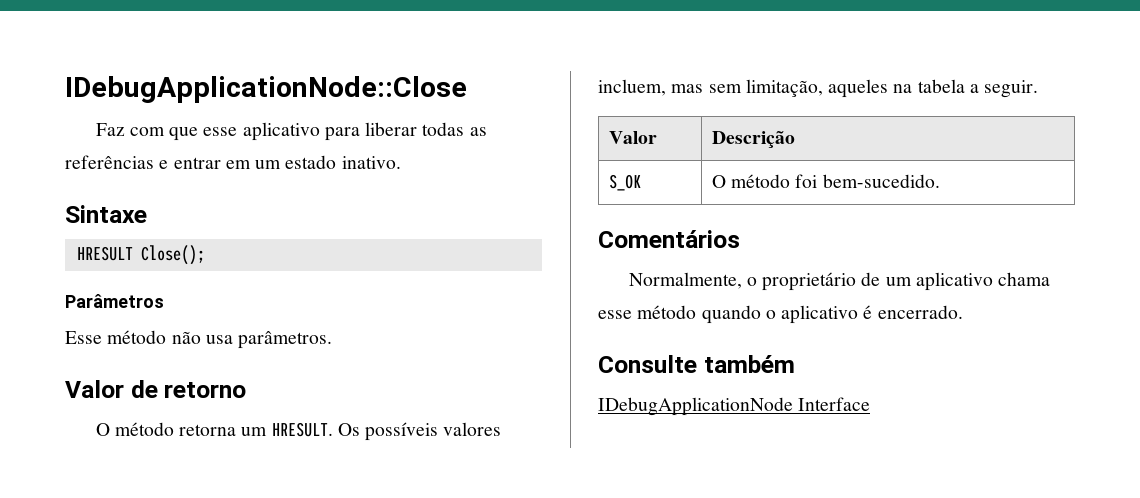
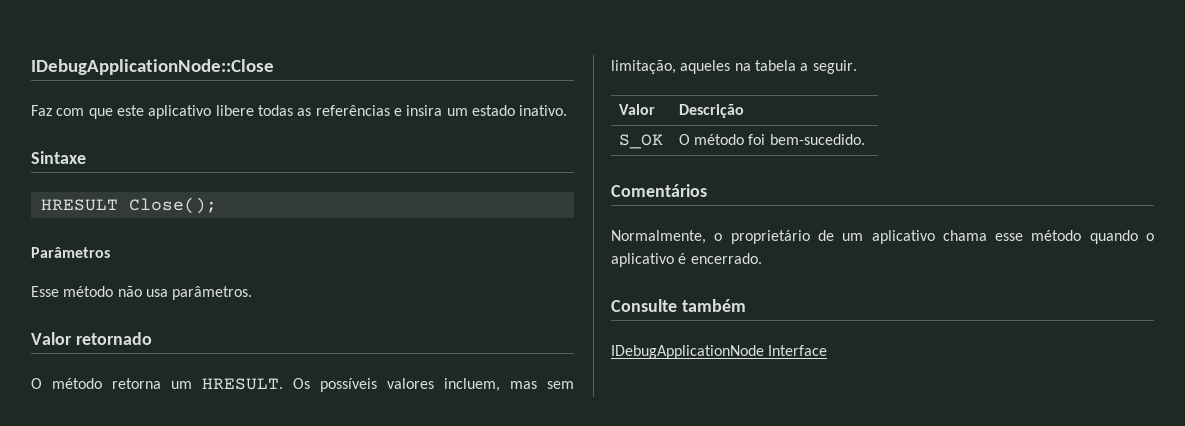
[203,122,418,141] esse aplicativo para liberar -> [116,105,254,119] este aplicativo libere
[173,157,251,169] entrar em -> [406,105,443,116] insira
[130,380,247,398] de retorno -> [75,332,152,345] retornado

